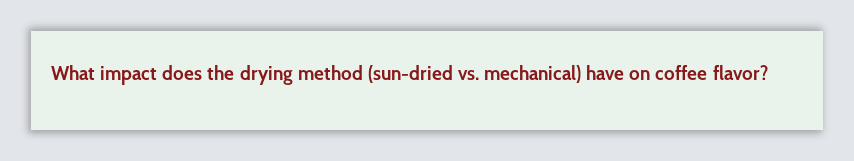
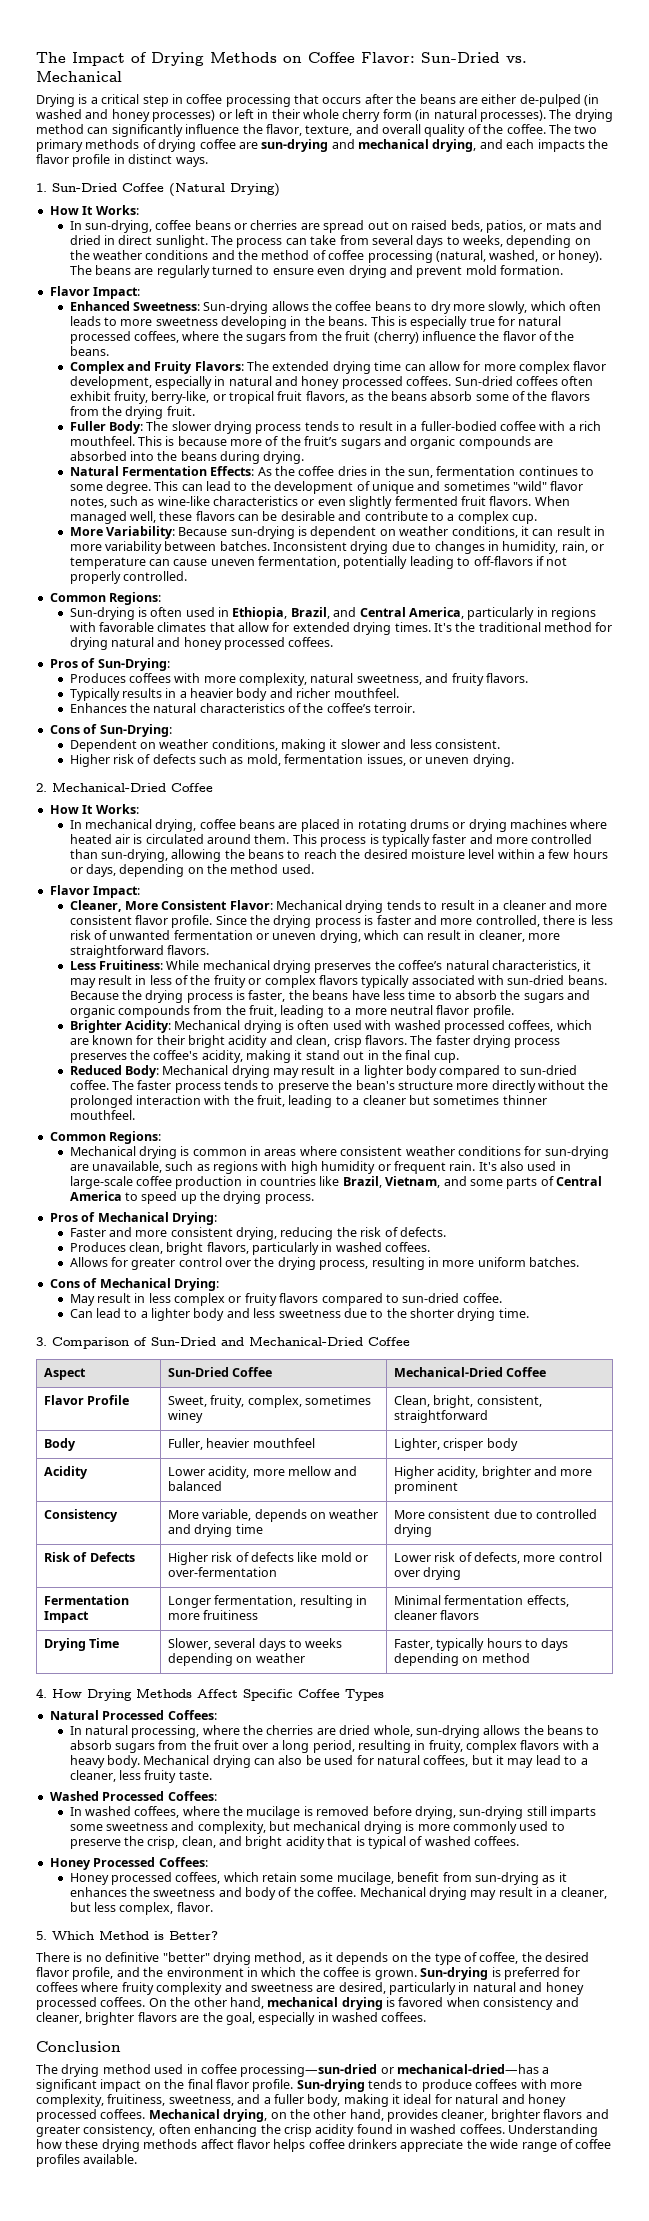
[51,65,768,85] What impact does the drying method (sun-dried vs. mechanical) have on coffee flavor? -> [36,52,527,66] [36,71,122,82] [36,94,599,107] [36,109,613,122] [36,124,598,137] [36,139,608,152] [36,154,208,167] [36,183,280,197] [49,205,139,215] [69,220,603,233] [69,235,591,248] [69,250,603,263] [69,265,564,278] [49,286,141,299] [69,301,602,314] [69,316,562,329] [69,331,575,344] [69,346,109,356] [69,361,607,374] [69,376,594,389] [69,391,590,404] [69,406,195,419] [69,421,602,434] [69,436,554,449] [69,451,305,464] [69,466,595,478] [69,481,584,494] [69,496,570,509] [69,511,538,524] [69,526,606,539] [69,541,605,554] [69,556,568,569] [69,571,187,584] [49,592,162,605] [69,607,597,620] [69,622,613,635] [69,637,334,650] [49,658,170,671] [69,673,528,686] [69,688,399,701] [69,703,416,713] [49,724,172,737] [69,739,500,752] [69,754,514,767] [36,782,213,792] [49,804,139,814] [69,819,608,832] [69,834,593,847] [69,849,608,862] [69,864,314,877] [49,885,141,898] [69,900,608,913] [69,915,613,928] [69,930,561,943] [69,945,209,958] [69,960,592,973] [69,975,607,988] [69,990,591,1003] [69,1005,514,1018] [69,1020,592,1033] [69,1035,561,1048] [69,1050,459,1063] [69,1065,578,1078] [69,1080,609,1093] [69,1095,547,1108] [69,1110,135,1120] [49,1131,162,1144] [69,1146,609,1159] [69,1161,571,1174] [69,1176,603,1189] [69,1191,314,1204] [49,1212,217,1225] [69,1227,446,1240] [69,1242,431,1255] [69,1257,580,1270] [49,1278,219,1291] [69,1293,502,1306] [69,1308,529,1321] [36,1336,410,1349] [43,1368,86,1380] [167,1367,273,1377] [393,1367,547,1377] [43,1395,130,1405] [167,1395,372,1408] [167,1410,203,1423] [393,1395,542,1408] [393,1410,488,1423] [43,1438,76,1451] [167,1438,315,1450] [393,1438,518,1451] [43,1466,88,1479] [167,1466,358,1479] [167,1481,222,1491] [393,1466,593,1479] [393,1481,458,1494] [43,1509,118,1522] [167,1509,379,1522] [167,1524,263,1537] [393,1509,598,1519] [393,1524,432,1537] [43,1552,135,1562] [167,1552,369,1565] [167,1567,277,1577] [393,1552,602,1564] [393,1567,462,1580] [43,1595,129,1605] [43,1611,89,1623] [167,1595,368,1608] [167,1610,259,1620] [393,1595,569,1607] [393,1610,480,1620] [43,1638,120,1651] [167,1638,343,1651] [167,1653,305,1666] [393,1638,569,1651] [393,1653,530,1666] [36,1688,384,1701] [49,1710,217,1720] [69,1725,600,1738] [69,1740,600,1753] [69,1755,588,1768] [69,1770,212,1783] [49,1791,217,1801] [69,1806,597,1819] [69,1821,565,1834] [69,1836,520,1849] [49,1857,208,1870] [69,1872,567,1885] [69,1887,607,1900] [69,1902,213,1915] [36,1930,218,1940] [36,1952,589,1965] [36,1967,581,1980] [36,1982,584,1995] [36,1997,579,2010] [36,2012,427,2025] [36,2041,121,2052] [36,2064,550,2077] [36,2079,582,2092] [36,2094,566,2107] [36,2109,609,2122] [36,2124,599,2137] [36,2139,612,2152] [36,2154,138,2167] The Impact of Drying Methods on Coffee Flavor: Sun-Dried vs. Mechanical // Drying is a critical step in coffee processing that occurs after the beans are either de-pulped (in washed and honey processes) or left in their whole cherry form (in natural processes). The drying method can significantly influence the flavor, texture, and overall quality of the coffee. The two primary methods of drying coffee are sun-drying and mechanical drying, and each impacts the flavor profile in distinct ways. // 1. Sun-Dried Coffee (Natural Drying) // How It Works: // In sun-drying, coffee beans or cherries are spread out on raised beds, patios, or mats and dried in direct sunlight. The process can take from several days to weeks, depending on the weather conditions and the method of coffee processing (natural, washed, or honey). The beans are regularly turned to ensure even drying and prevent mold formation. // Flavor Impact: // Enhanced Sweetness: Sun-drying allows the coffee beans to dry more slowly, which often leads to more sweetness developing in the beans. This is especially true for natural processed coffees, where the sugars from the fruit (cherry) influence the flavor of the beans. // Complex and Fruity Flavors: The extended drying time can allow for more complex flavor development, especially in natural and honey processed coffees. Sun-dried coffees often exhibit fruity, berry-like, or tropical fruit flavors, as the beans absorb some of the flavors from the drying fruit. // Fuller Body: The slower drying process tends to result in a fuller-bodied coffee with a rich mouthfeel. This is because more of the fruit’s sugars and organic compounds are absorbed into the beans during drying. // Natural Fermentation Effects: As the coffee dries in the sun, fermentation continues to some degree. This can lead to the development of unique and sometimes "wild" flavor notes, such as wine-like characteristics or even slightly fermented fruit flavors. When managed well, these flavors can be desirable and contribute to a complex cup. // More Variability: Because sun-drying is dependent on weather conditions, it can result in more variability between batches. Inconsistent drying due to changes in humidity, rain, or temperature can cause uneven fermentation, potentially leading to off-flavors if not properly controlled. // Common Regions: // Sun-drying is often used in Ethiopia, Brazil, and Central America, particularly in regions with favorable climates that allow for extended drying times. It's the traditional method for drying natural and honey processed coffees. // Pros of Sun-Drying: // Produces coffees with more complexity, natural sweetness, and fruity flavors. // Typically results in a heavier body and richer mouthfeel. // Enhances the natural characteristics of the coffee’s terroir. // Cons of Sun-Drying: // Dependent on weather conditions, making it slower and less consistent. // Higher risk of defects such as mold, fermentation issues, or uneven drying. // 2. Mechanical-Dried Coffee // How It Works: // In mechanical drying, coffee beans are placed in rotating drums or drying machines where heated air is circulated around them. This process is typically faster and more controlled than sun-drying, allowing the beans to reach the desired moisture level within a few hours or days, depending on the method used. // Flavor Impact: // Cleaner, More Consistent Flavor: Mechanical drying tends to result in a cleaner and more consistent flavor profile. Since the drying process is faster and more controlled, there is less risk of unwanted fermentation or uneven drying, which can result in cleaner, more straightforward flavors. // Less Fruitiness: While mechanical drying preserves the coffee’s natural characteristics, it may result in less of the fruity or complex flavors typically associated with sun-dried beans. Because the drying process is faster, the beans have less time to absorb the sugars and organic compounds from the fruit, leading to a more neutral flavor profile. // Brighter Acidity: Mechanical drying is often used with washed processed coffees, which are known for their bright acidity and clean, crisp flavors. The faster drying process preserves the coffee's acidity, making it stand out in the final cup. // Reduced Body: Mechanical drying may result in a lighter body compared to sun-dried coffee. The faster process tends to preserve the bean's structure more directly without the prolonged interaction with the fruit, leading to a cleaner but sometimes thinner mouthfeel. // Common Regions: // Mechanical drying is common in areas where consistent weather conditions for sun-drying are unavailable, such as regions with high humidity or frequent rain. It's also used in large-scale coffee production in countries like Brazil, Vietnam, and some parts of Central America to speed up the drying process. // Pros of Mechanical Drying: // Faster and more consistent drying, reducing the risk of defects. // Produces clean, bright flavors, particularly in washed coffees. // Allows for greater control over the drying process, resulting in more uniform batches. // Cons of Mechanical Drying: // May result in less complex or fruity flavors compared to sun-dried coffee. // Can lead to a lighter body and less sweetness due to the shorter drying time. // 3. Comparison of Sun-Dried and Mechanical-Dried Coffee // Aspect | Sun-Dried Coffee | Mechanical-Dried Coffee // Flavor Profile | Sweet, fruity, complex, sometimes winey | Clean, bright, consistent, straightforward // Body | Fuller, heavier mouthfeel | Lighter, crisper body // Acidity | Lower acidity, more mellow and balanced | Higher acidity, brighter and more prominent // Consistency | More variable, depends on weather and drying time | More consistent due to controlled drying // Risk of Defects | Higher risk of defects like mold or over-fermentation | Lower risk of defects, more control over drying // Fermentation Impact | Longer fermentation, resulting in more fruitiness | Minimal fermentation effects, cleaner flavors // Drying Time | Slower, several days to weeks depending on weather | Faster, typically hours to days depending on method // 4. How Drying Methods Affect Specific Coffee Types // Natural Processed Coffees: // In natural processing, where the cherries are dried whole, sun-drying allows the beans to absorb sugars from the fruit over a long period, resulting in fruity, complex flavors with a heavy body. Mechanical drying can also be used for natural coffees, but it may lead to a cleaner, less fruity taste. // Washed Processed Coffees: // In washed coffees, where the mucilage is removed before drying, sun-drying still imparts some sweetness and complexity, but mechanical drying is more commonly used to preserve the crisp, clean, and bright acidity that is typical of washed coffees. // Honey Processed Coffees: // Honey processed coffees, which retain some mucilage, benefit from sun-drying as it enhances the sweetness and body of the coffee. Mechanical drying may result in a cleaner, but less complex, flavor. // 5. Which Method is Better? // There is no definitive "better" drying method, as it depends on the type of coffee, the desired flavor profile, and the environment in which the coffee is grown. Sun-drying is preferred for coffees where fruity complexity and sweetness are desired, particularly in natural and honey processed coffees. On the other hand, mechanical drying is favored when consistency and cleaner, brighter flavors are the goal, especially in washed coffees. // Conclusion // The drying method used in coffee processing—sun-dried or mechanical-dried—has a significant impact on the final flavor profile. Sun-drying tends to produce coffees with more complexity, fruitiness, sweetness, and a fuller body, making it ideal for natural and honey processed coffees. Mechanical drying, on the other hand, provides cleaner, brighter flavors and greater consistency, often enhancing the crisp acidity found in washed coffees. Understanding how these drying methods affect flavor helps coffee drinkers appreciate the wide range of coffee profiles available.

